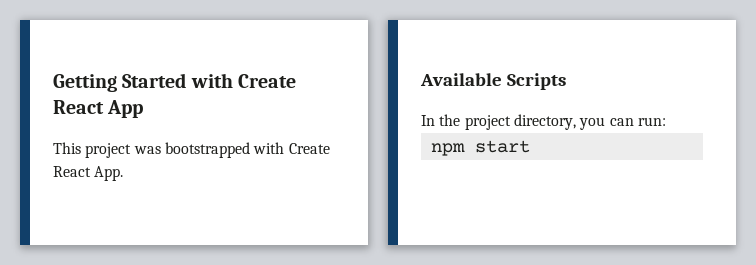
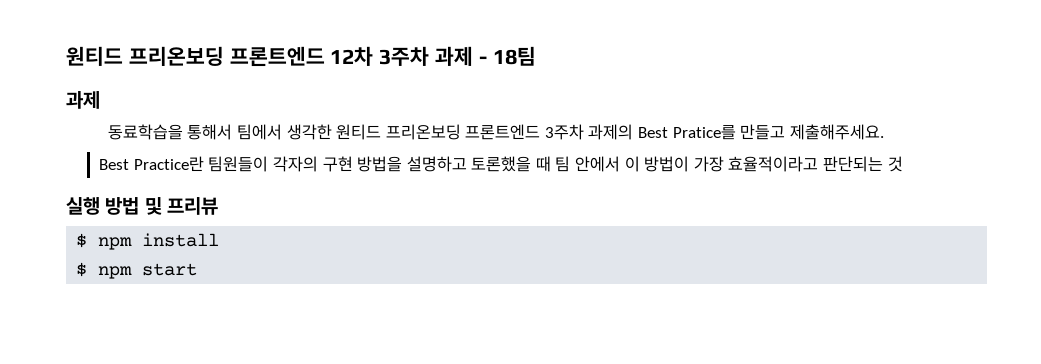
[53,73,297,92] [53,100,144,118] [53,142,330,158] [53,166,124,181] [420,73,566,90] [421,114,666,130] Getting Started with Create React App // This project was bootstrapped with Create React App. // Available Scripts // In the project directory, you can run: // -> [66,46,536,67] [66,91,100,109] [107,124,884,140] [99,156,903,172] [66,197,219,215] [76,233,220,250] [76,262,88,277] 원티드 프리온보딩 프론트엔드 12차 3주차 과제 - 18팀 // 과제 // 동료학습을 통해서 팀에서 생각한 원티드 프리온보딩 프론트엔드 3주차 과제의 Best Pratice를 만들고 제출해주세요. // Best Practice란 팀원들이 각자의 구현 방법을 설명하고 토론했을 때 팀 안에서 이 방법이 가장 효율적이라고 판단되는 것 // 실행 방법 및 프리뷰 // $ npm install // $

